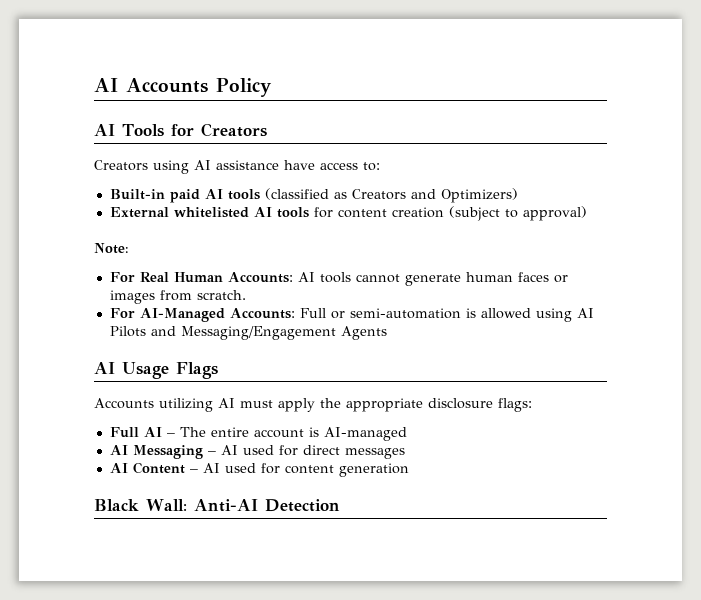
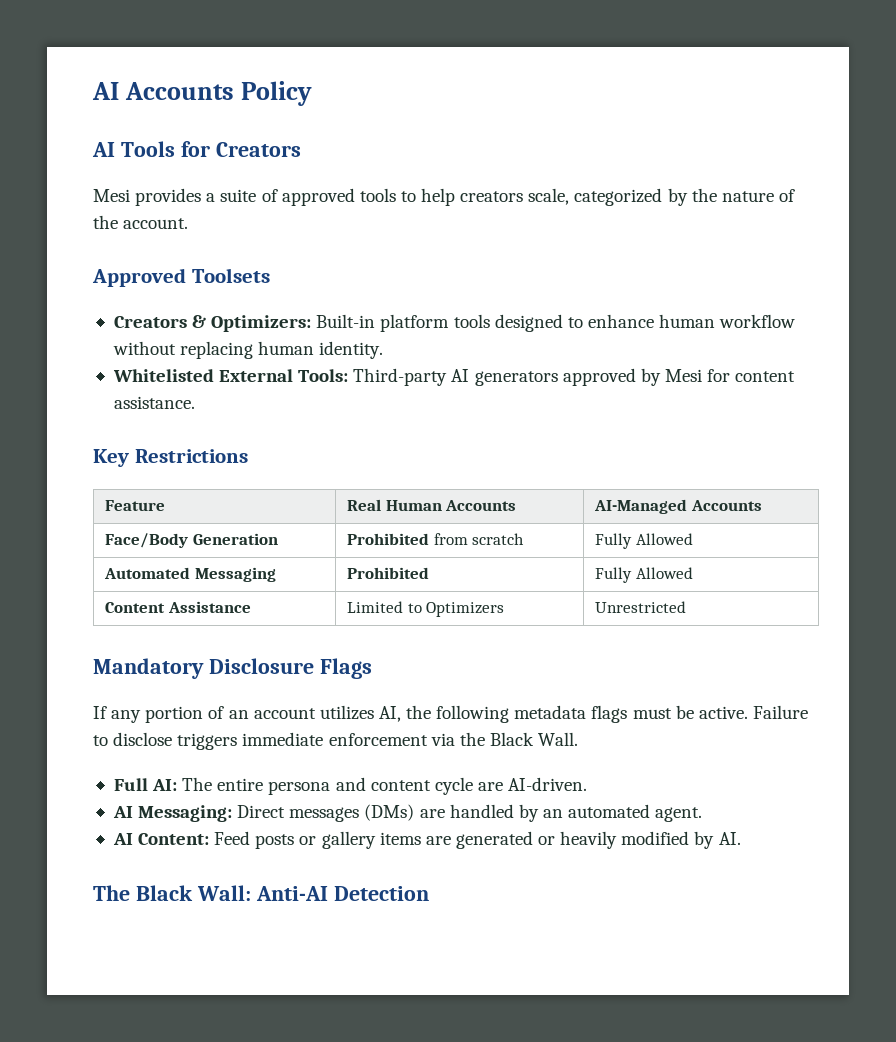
[94,160,380,174] [109,188,518,203] [109,206,587,221] [94,243,129,254] [109,272,568,286] [109,290,246,304] [109,308,594,322] [109,326,387,340] [94,362,218,379] [94,398,532,412] [109,427,407,441] [109,445,405,459] [109,462,409,477] Creators using AI assistance have access to: // Built-in paid AI tools (classified as Creators and Optimizers) // External whitelisted AI tools for content creation (subject to approval) // Note: // For Real Human Accounts: AI tools cannot generate human faces or images from scratch. // For AI-Managed Accounts: Full or semi-automation is allowed using AI Pilots and Messaging/Engagement Agents // AI Usage Flags // Accounts utilizing AI must apply the appropriate disclosure flags: // Full AI – The entire account is AI-managed // AI Messaging – AI used for direct messages // AI Content – AI used for content generation // -> [93,188,795,206] [93,215,189,229] [92,268,270,287] [113,314,796,332] [112,341,384,359] [112,368,796,386] [113,396,195,409] [93,449,248,467] [105,500,166,511] [347,499,517,511] [594,499,762,514] [105,533,278,548] [347,533,525,545] [595,533,693,549] [104,567,276,582] [347,567,430,579] [595,567,693,583] [105,601,251,613] [347,601,505,617] [595,601,687,613] [93,658,372,679] [93,705,808,723] [93,732,579,750] [113,777,588,795] [112,804,703,822] [112,831,741,849] [93,885,130,901] Mesi provides a suite of approved tools to help creators scale, categorized by the nature of the account. // Approved Toolsets // Creators & Optimizers: Built-in platform tools designed to enhance human workflow without replacing human identity. // Whitelisted External Tools: Third-party AI generators approved by Mesi for content assistance. // Key Restrictions // Feature | Real Human Accounts | AI-Managed Accounts // Face/Body Generation | Prohibited from scratch | Fully Allowed // Automated Messaging | Prohibited | Fully Allowed // Content Assistance | Limited to Optimizers | Unrestricted // Mandatory Disclosure Flags // If any portion of an account utilizes AI, the following metadata flags must be active. Failure to disclose triggers immediate enforcement via the Black Wall. // Full AI: The entire persona and content cycle are AI-driven. // AI Messaging: Direct messages (DMs) are handled by an automated agent. // AI Content: Feed posts or gallery items are generated or heavily modified by AI. // The

